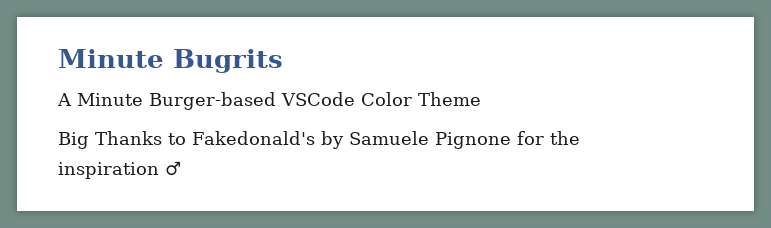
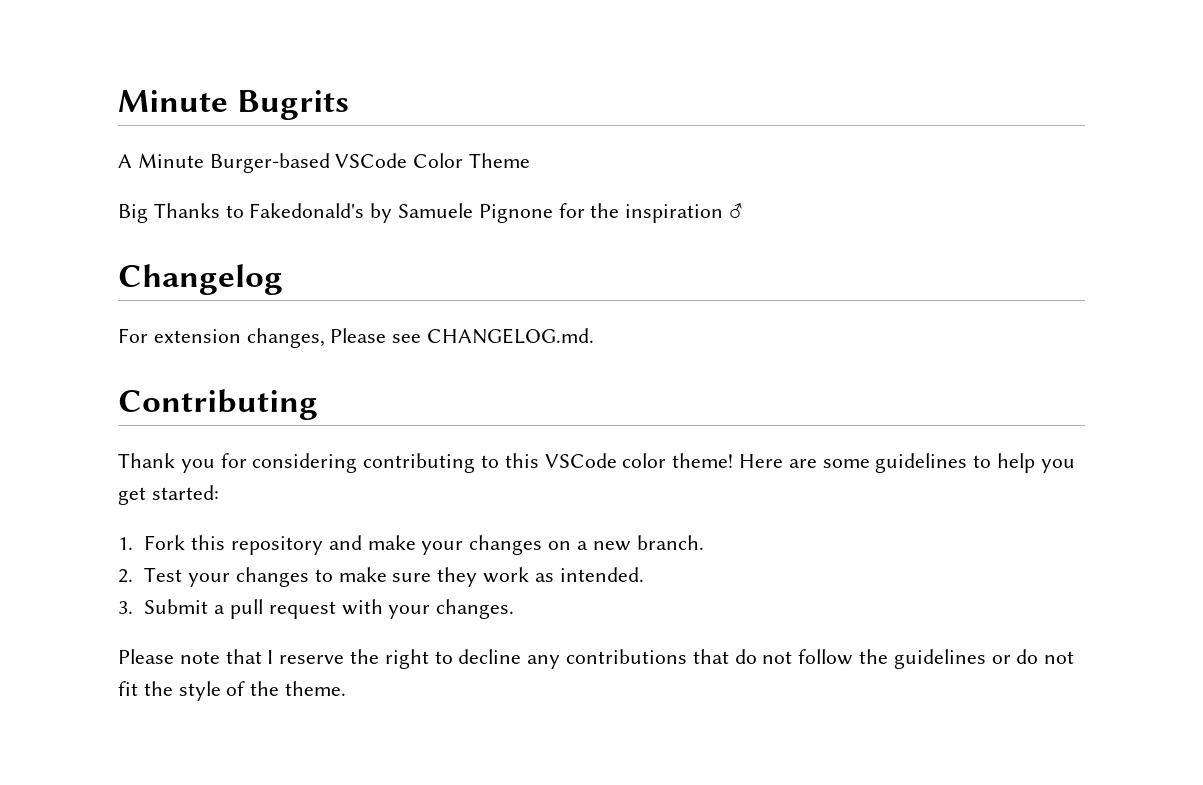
(181, 168) none -> [118,264,283,295] [118,328,595,348] [118,389,318,420] [118,453,1075,473] [118,485,219,505] [118,535,704,555] [118,567,644,587] [118,599,515,619] [118,649,1075,669] [118,681,347,701] // Changelog // For extension changes, Please see CHANGELOG.md. // Contributing // Thank you for considering contributing to this VSCode color theme! Here are some guidelines to help you get started: // 1. Fork this repository and make your changes on a new branch. // 2. Test your changes to make sure they work as intended. // 3. Submit a pull request with your changes. // Please note that I reserve the right to decline any contributions that do not follow the guidelines or do not fit the style of the theme.

